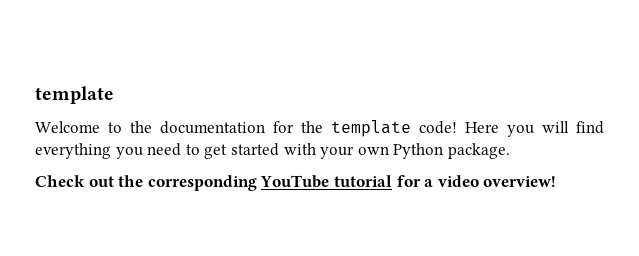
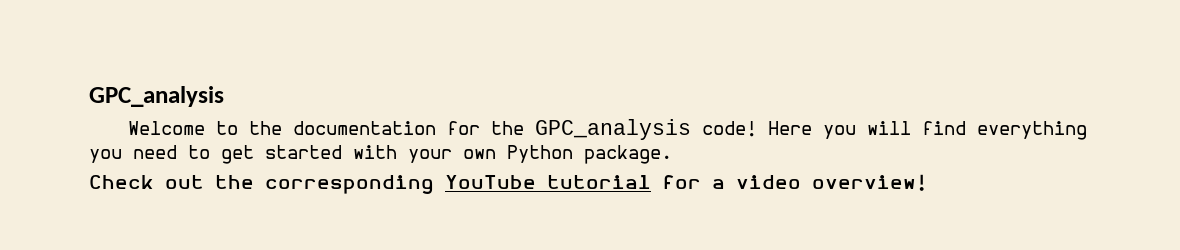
[35,86,114,104] template -> [89,86,224,107] GPC_analysis
[331,120,411,137] template -> [534,119,691,140] GPC_analysis

